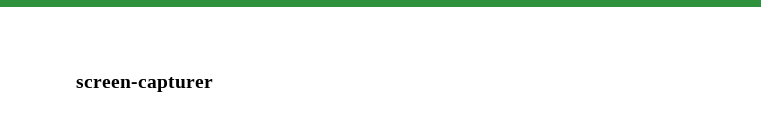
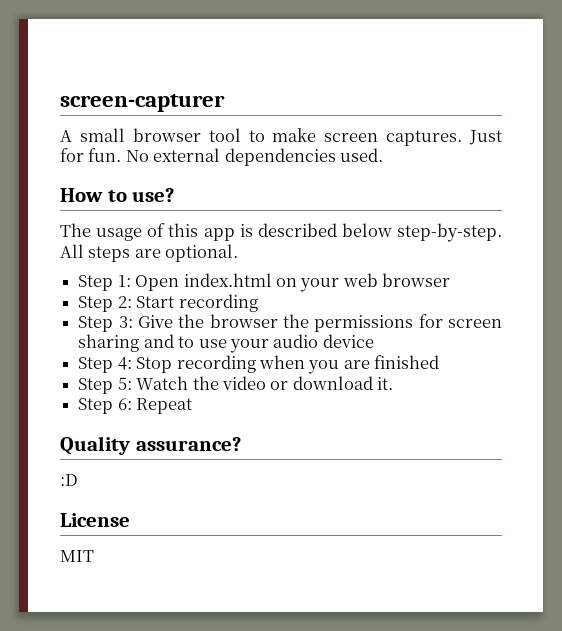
(213, 84) none -> [60,128,502,146] [60,148,384,166] [60,188,175,202] [60,223,502,242] [60,244,239,262] [78,273,451,292] [78,294,258,312] [78,314,502,332] [78,334,374,353] [78,355,440,374] [78,376,394,394] [78,398,193,414] [60,436,241,455] [60,474,78,486] [60,513,130,527] [60,550,94,562] // A small browser tool to make screen captures. Just for fun. No external dependencies used. // How to use? // The usage of this app is described below step-by-step. All steps are optional. // Step 1: Open index.html on your web browser // Step 2: Start recording // Step 3: Give the browser the permissions for screen sharing and to use your audio device // Step 4: Stop recording when you are finished // Step 5: Watch the video or download it. // Step 6: Repeat // Quality assurance? // :D // License // MIT

